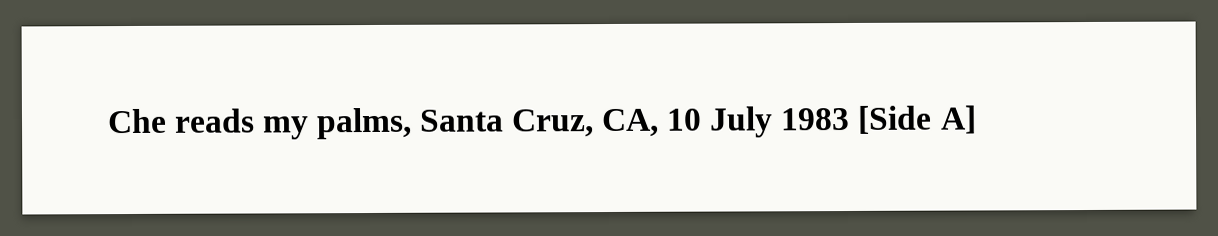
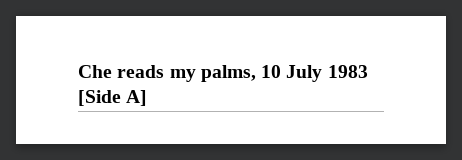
[419,108,660,138] Santa Cruz, CA, -> (256, 73) none

